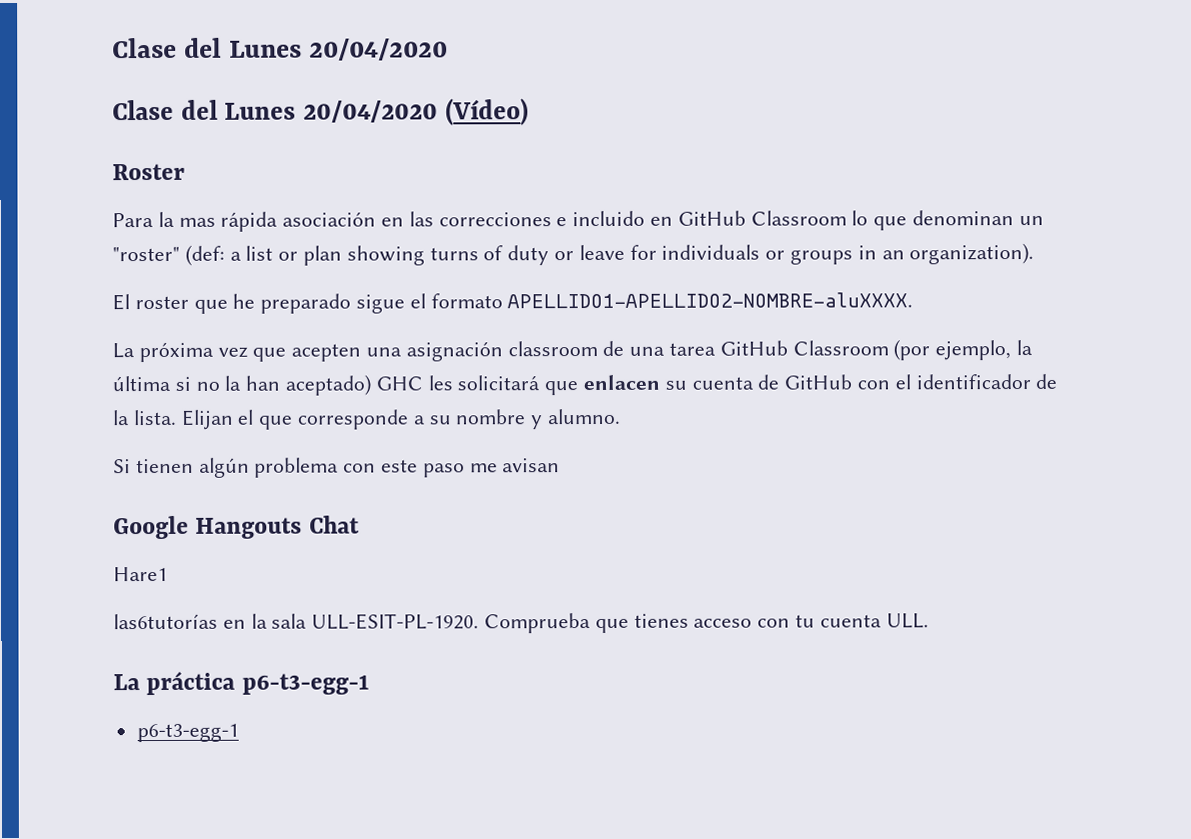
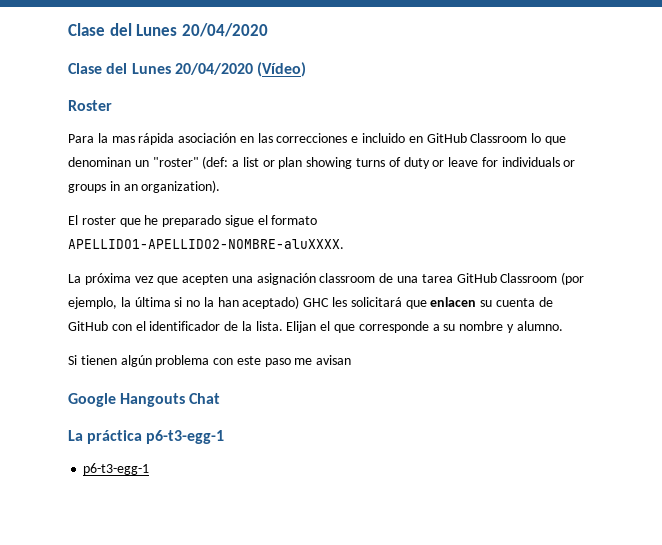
[113,566,168,582] [113,613,929,634] // Hare1 // las6tutorías en la sala ULL-ESIT-PL-1920. Comprueba que tienes acceso con tu cuenta ULL. -> (221, 398) none

